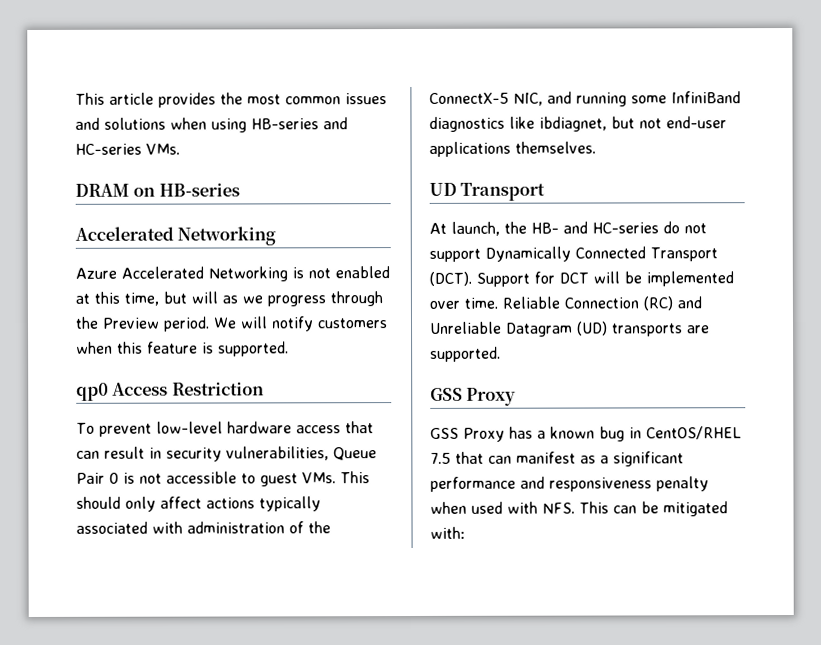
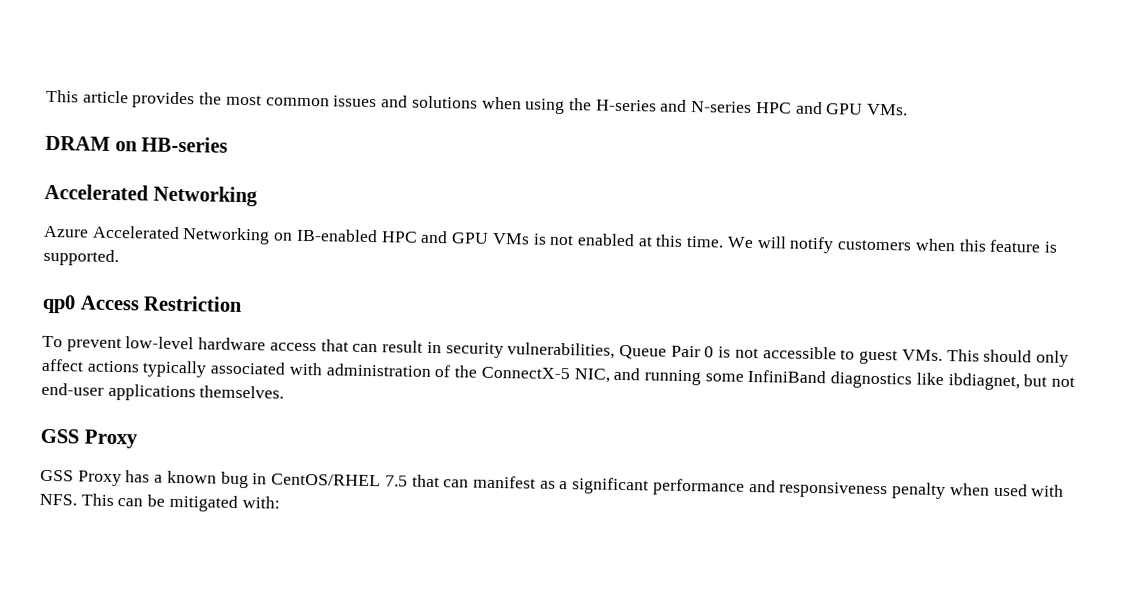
[251,117,348,130] [75,143,142,155] HB-series and HC-series -> [568,98,864,115] the H-series and N-series HPC and GPU
(288, 274) none -> [273,228,530,245] on IB-enabled HPC and GPU VMs
[124,291,383,307] [75,316,210,332] time, but will as we progress through the Preview period. -> [686,235,725,248] time.
[429,182,546,201] [429,221,707,236] [429,246,718,262] [429,271,734,287] [429,296,702,311] [429,321,710,337] [430,346,501,362] // UD Transport // At launch, the HB- and HC-series do not support Dynamically Connected Transport (DCT). Support for DCT will be implemented over time. Reliable Connection (RC) and Unreliable Datagram (UD) transports are supported. -> (285, 392) none

